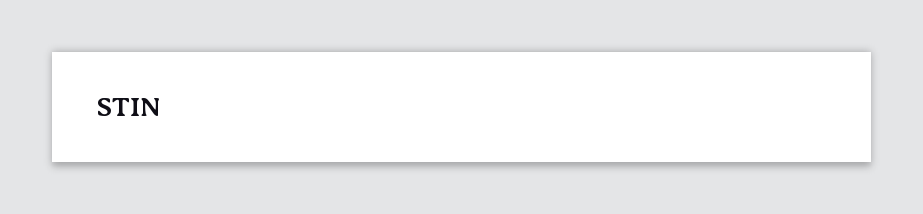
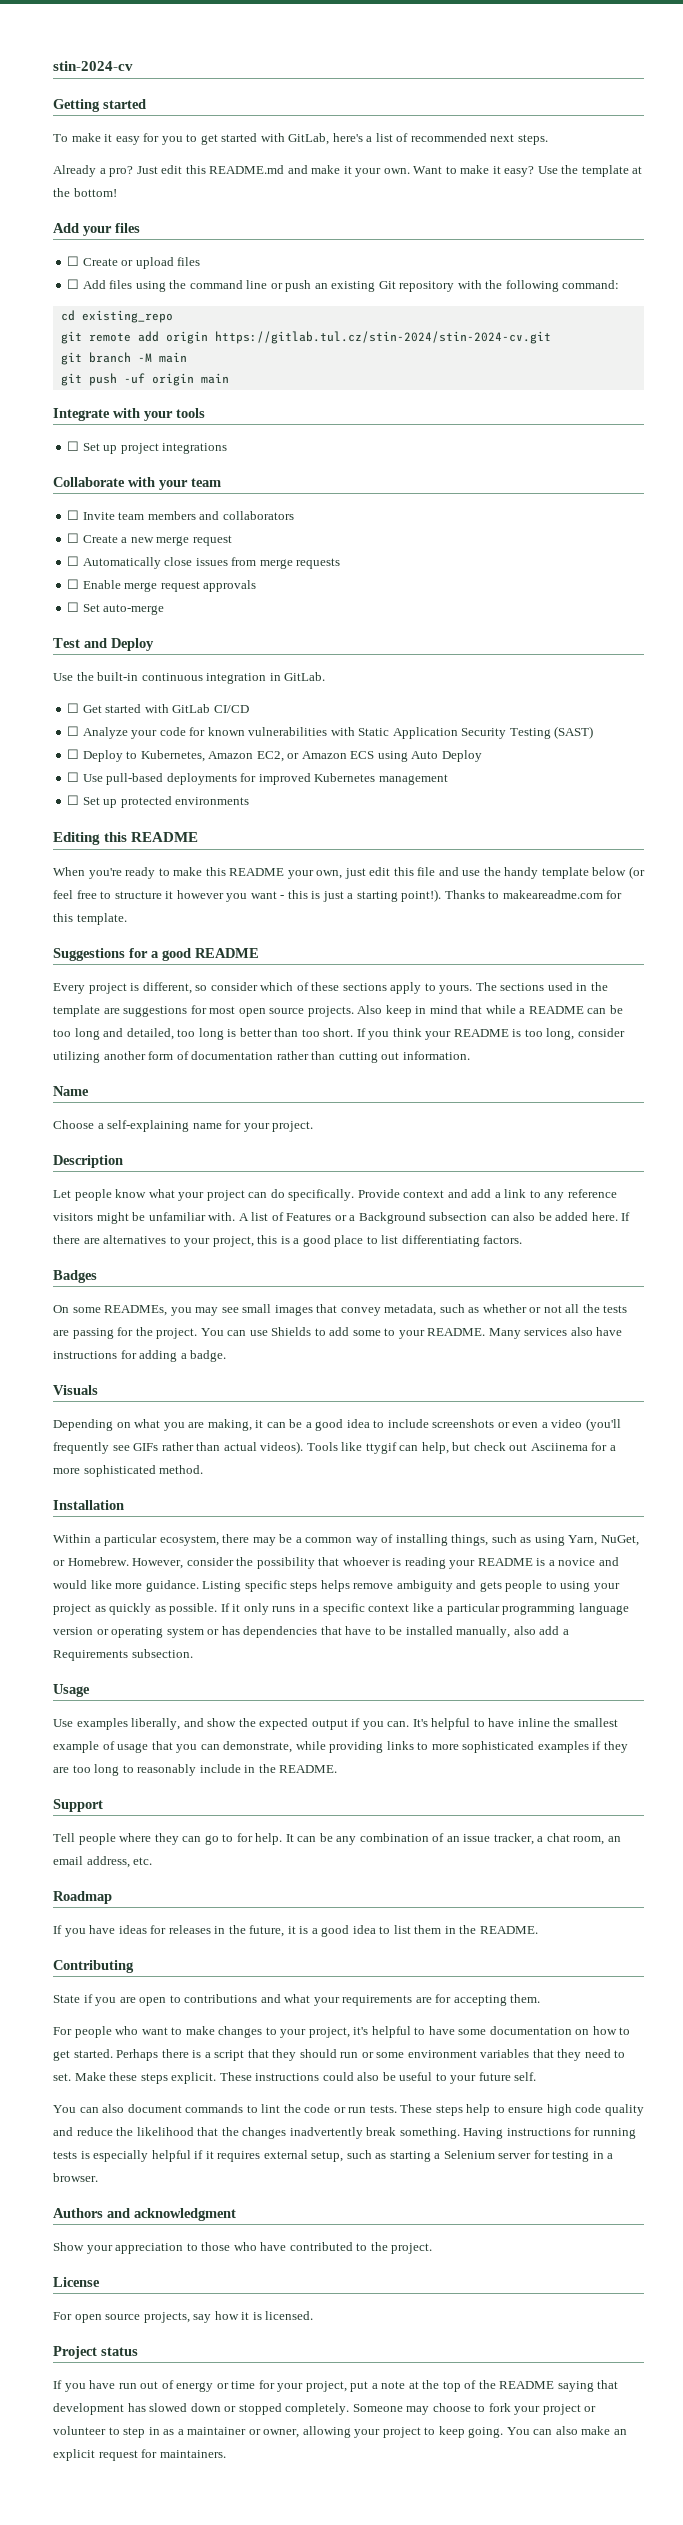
[97,98,160,116] STIN -> [53,61,133,71] [53,99,146,112] [53,133,548,145] [53,165,643,177] [53,188,117,197] [53,223,140,236] [67,256,201,269] [67,279,620,292] [60,310,173,323] [60,331,551,344] [60,352,187,365] [60,373,229,386] [53,408,205,421] [67,441,228,454] [53,477,221,490] [67,510,294,520] [67,533,232,546] [67,556,341,569] [67,579,257,592] [67,602,165,615] [53,638,154,651] [53,672,326,684] [67,703,249,713] [67,726,594,739] [67,749,482,762] [67,772,448,785] [67,795,250,808] [53,832,199,845] [53,866,645,879] [53,889,623,902] [53,913,127,925] [53,948,259,961] [53,982,608,994] [53,1005,623,1017] [53,1028,625,1040] [53,1051,470,1063] [53,1086,89,1096] [53,1120,314,1132] [53,1155,123,1168] [53,1189,617,1201] [53,1212,631,1224] [53,1235,523,1247] [53,1270,97,1283] [53,1304,628,1316] [53,1327,623,1339] [53,1350,227,1362] [53,1385,98,1395] [53,1418,621,1431] [53,1441,616,1454] [53,1465,204,1477] [53,1500,124,1510] [53,1534,639,1546] [53,1557,619,1569] [53,1580,620,1592] [53,1603,629,1615] [53,1626,569,1638] [53,1649,193,1661] [53,1684,90,1697] [53,1718,618,1730] [53,1741,628,1753] [53,1764,338,1776] [53,1799,103,1812] [53,1833,621,1845] [53,1856,153,1868] [53,1891,112,1904] [53,1925,538,1937] [53,1960,134,1973] [53,1994,541,2006] [53,2026,631,2038] [53,2049,626,2061] [53,2072,537,2084] [53,2104,644,2116] [53,2127,636,2139] [53,2150,614,2162] [53,2173,98,2182] [53,2208,236,2221] [53,2242,433,2254] [53,2277,100,2287] [53,2311,314,2323] [53,2346,138,2359] [53,2380,619,2392] [53,2403,597,2415] [53,2426,627,2438] [53,2449,226,2461] stin-2024-cv // Getting started // To make it easy for you to get started with GitLab, here's a list of recommended next steps. // Already a pro? Just edit this README.md and make it your own. Want to make it easy? Use the template at the bottom! // Add your files // ☐ Create or upload files // ☐ Add files using the command line or push an existing Git repository with the following command: // cd existing_repo // git remote add origin https://gitlab.tul.cz/stin-2024/stin-2024-cv.git // git branch -M main // git push -uf origin main // Integrate with your tools // ☐ Set up project integrations // Collaborate with your team // ☐ Invite team members and collaborators // ☐ Create a new merge request // ☐ Automatically close issues from merge requests // ☐ Enable merge request approvals // ☐ Set auto-merge // Test and Deploy // Use the built-in continuous integration in GitLab. // ☐ Get started with GitLab CI/CD // ☐ Analyze your code for known vulnerabilities with Static Application Security Testing (SAST) // ☐ Deploy to Kubernetes, Amazon EC2, or Amazon ECS using Auto Deploy // ☐ Use pull-based deployments for improved Kubernetes management // ☐ Set up protected environments // Editing this README // When you're ready to make this README your own, just edit this file and use the handy template below (or feel free to structure it however you want - this is just a starting point!). Thanks to makeareadme.com for this template. // Suggestions for a good README // Every project is different, so consider which of these sections apply to yours. The sections used in the template are suggestions for most open source projects. Also keep in mind that while a README can be too long and detailed, too long is better than too short. If you think your README is too long, consider utilizing another form of documentation rather than cutting out information. // Name // Choose a self-explaining name for your project. // Description // Let people know what your project can do specifically. Provide context and add a link to any reference visitors might be unfamiliar with. A list of Features or a Background subsection can also be added here. If there are alternatives to your project, this is a good place to list differentiating factors. // Badges // On some READMEs, you may see small images that convey metadata, such as whether or not all the tests are passing for the project. You can use Shields to add some to your README. Many services also have instructions for adding a badge. // Visuals // Depending on what you are making, it can be a good idea to include screenshots or even a video (you'll frequently see GIFs rather than actual videos). Tools like ttygif can help, but check out Asciinema for a more sophisticated method. // Installation // Within a particular ecosystem, there may be a common way of installing things, such as using Yarn, NuGet, or Homebrew. However, consider the possibility that whoever is reading your README is a novice and would like more guidance. Listing specific steps helps remove ambiguity and gets people to using your project as quickly as possible. If it only runs in a specific context like a particular programming language version or operating system or has dependencies that have to be installed manually, also add a Requirements subsection. // Usage // Use examples liberally, and show the expected output if you can. It's helpful to have inline the smallest example of usage that you can demonstrate, while providing links to more sophisticated examples if they are too long to reasonably include in the README. // Support // Tell people where they can go to for help. It can be any combination of an issue tracker, a chat room, an email address, etc. // Roadmap // If you have ideas for releases in the future, it is a good idea to list them in the README. // Contributing // State if you are open to contributions and what your requirements are for accepting them. // For people who want to make changes to your project, it's helpful to have some documentation on how to get started. Perhaps there is a script that they should run or some environment variables that they need to set. Make these steps explicit. These instructions could also be useful to your future self. // You can also document commands to lint the code or run tests. These steps help to ensure high code quality and reduce the likelihood that the changes inadvertently break something. Having instructions for running tests is especially helpful if it requires external setup, such as starting a Selenium server for testing in a browser. // Authors and acknowledgment // Show your appreciation to those who have contributed to the project. // License // For open source projects, say how it is licensed. // Project status // If you have run out of energy or time for your project, put a note at the top of the README saying that development has slowed down or stopped completely. Someone may choose to fork your project or volunteer to step in as a maintainer or owner, allowing your project to keep going. You can also make an explicit request for maintainers.

